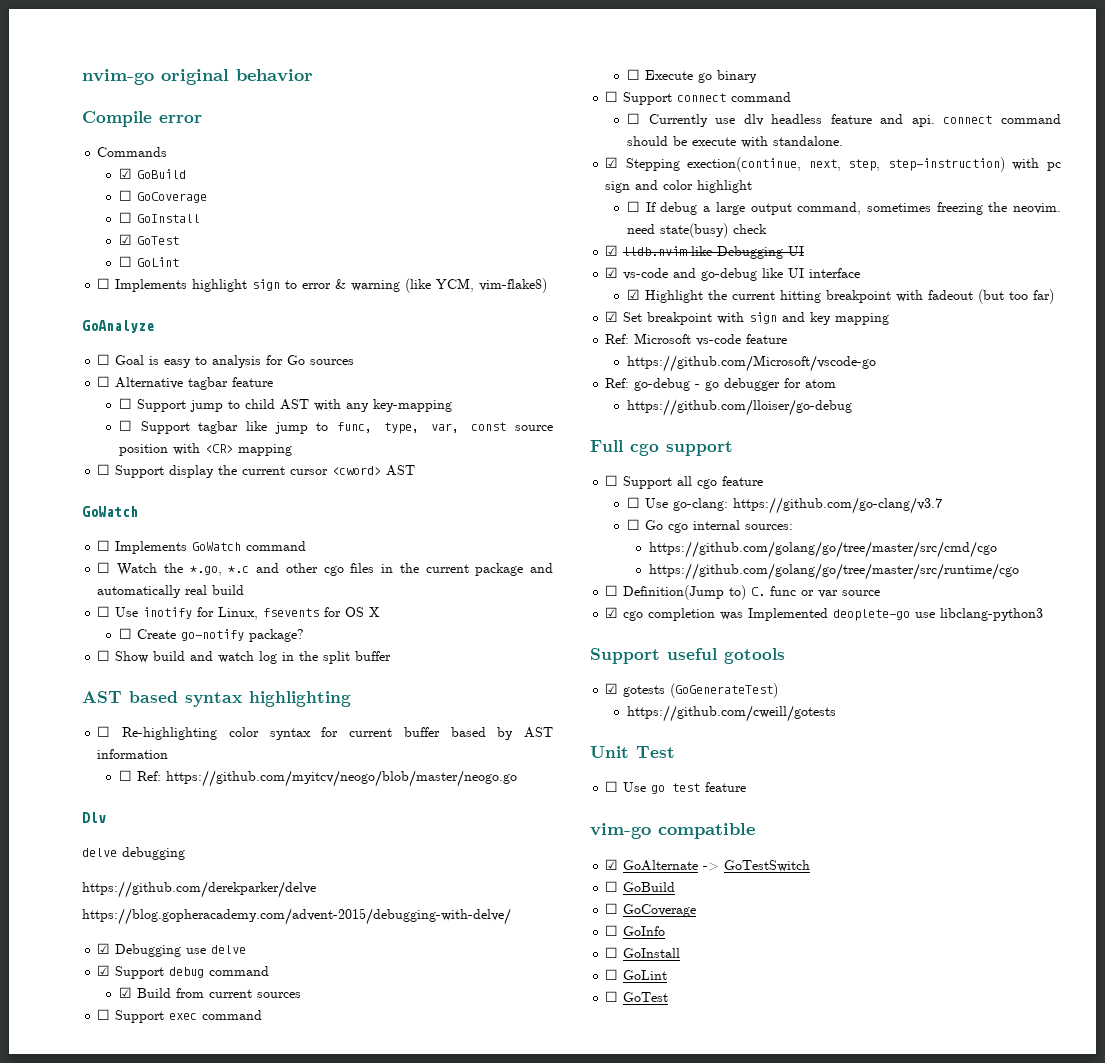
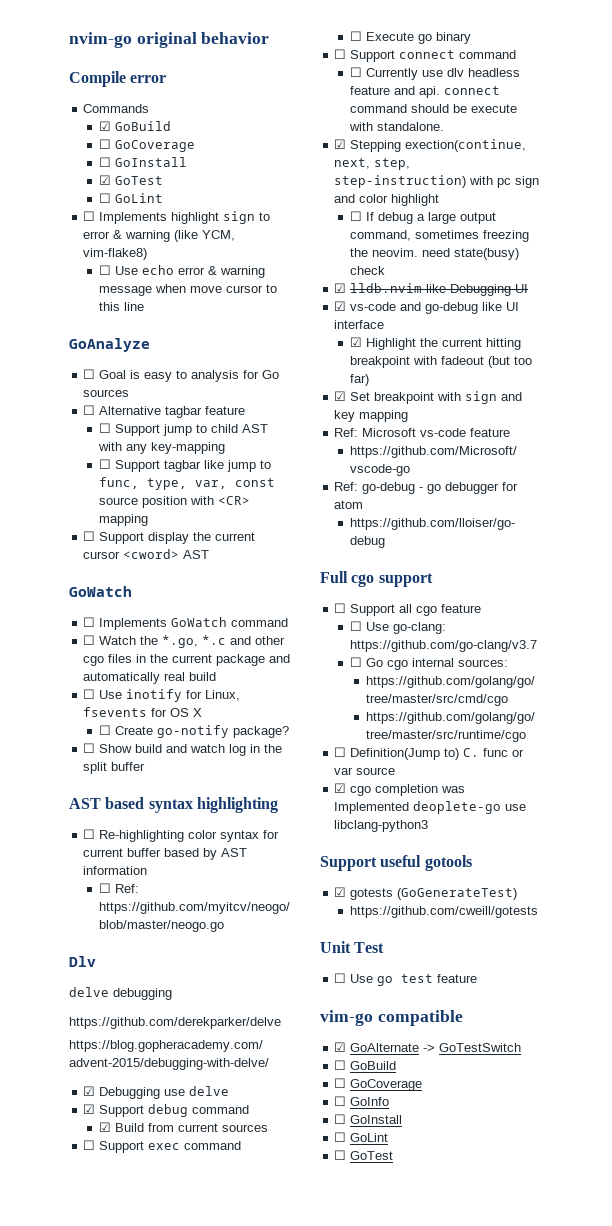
(548, 285) none -> [99,265,266,278] [99,284,278,296] [99,302,145,311] // ☐ Use echo error & warning message when move cursor to this line

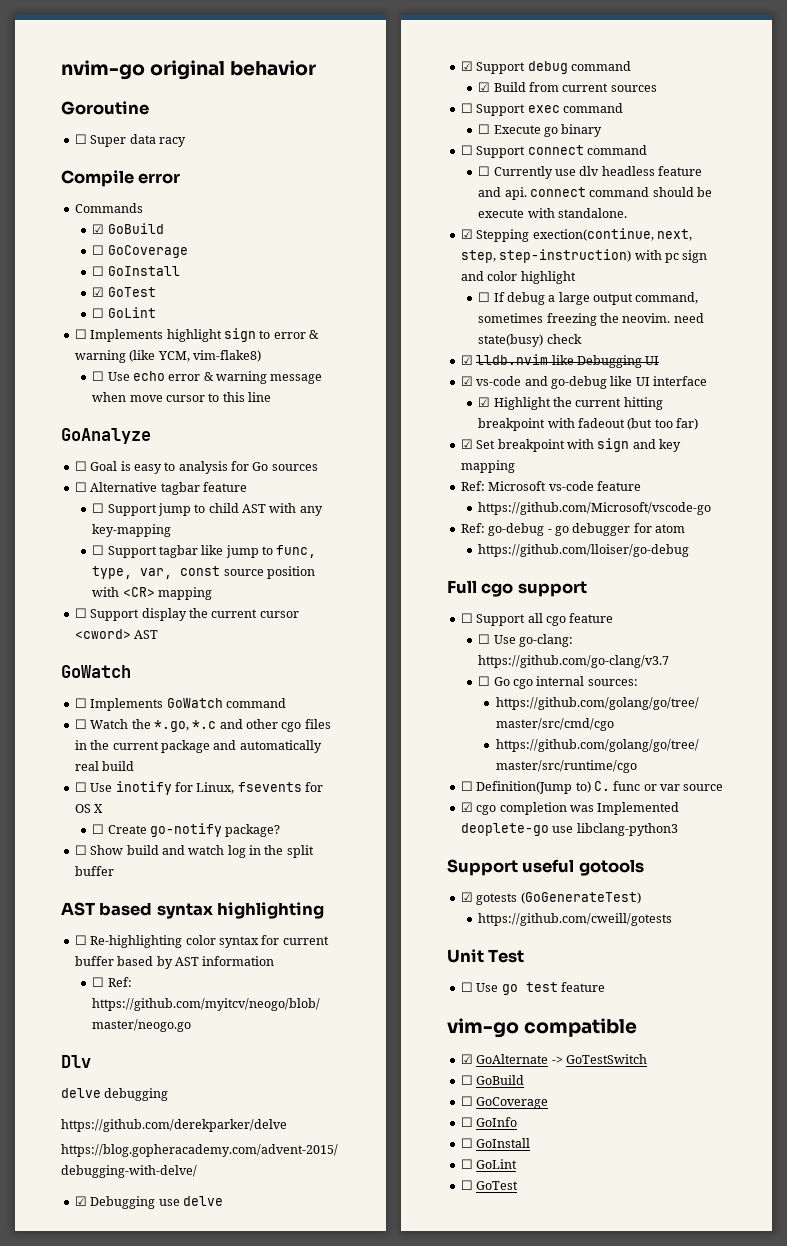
(270, 38) none -> [61,101,149,115] [74,134,186,147] // Goroutine // ☐ Super data racy

